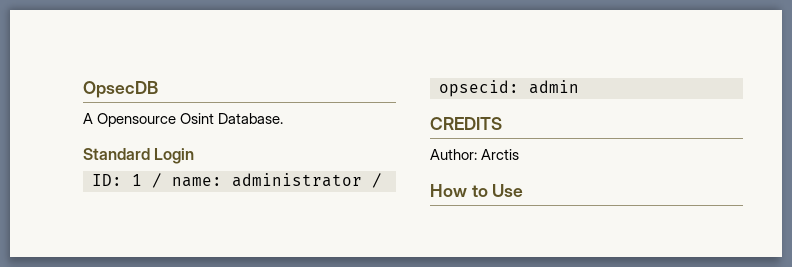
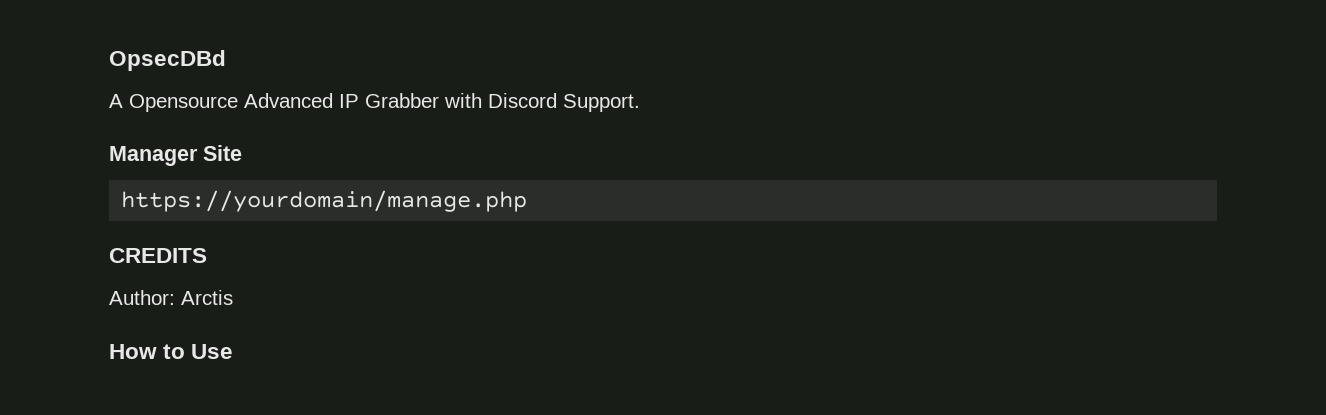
[83,81,158,98] OpsecDB -> [109,50,226,71] OpsecDBd
[180,113,284,124] [83,148,195,164] [92,173,382,188] [439,80,579,97] Osint Database. // Standard Login // ID: 1 / name: administrator / opsecid: admin -> [244,93,640,112] [109,145,242,166] [121,190,528,212] Advanced IP Grabber with Discord Support. // Manager Site // https://yourdomain/manage.php

